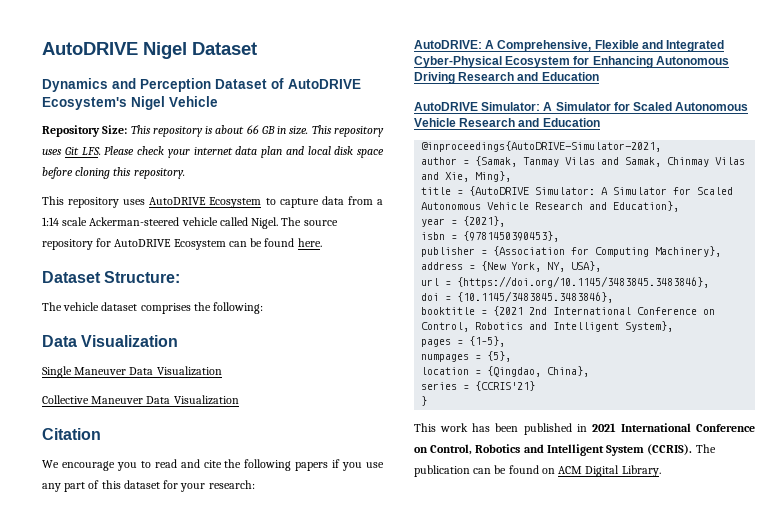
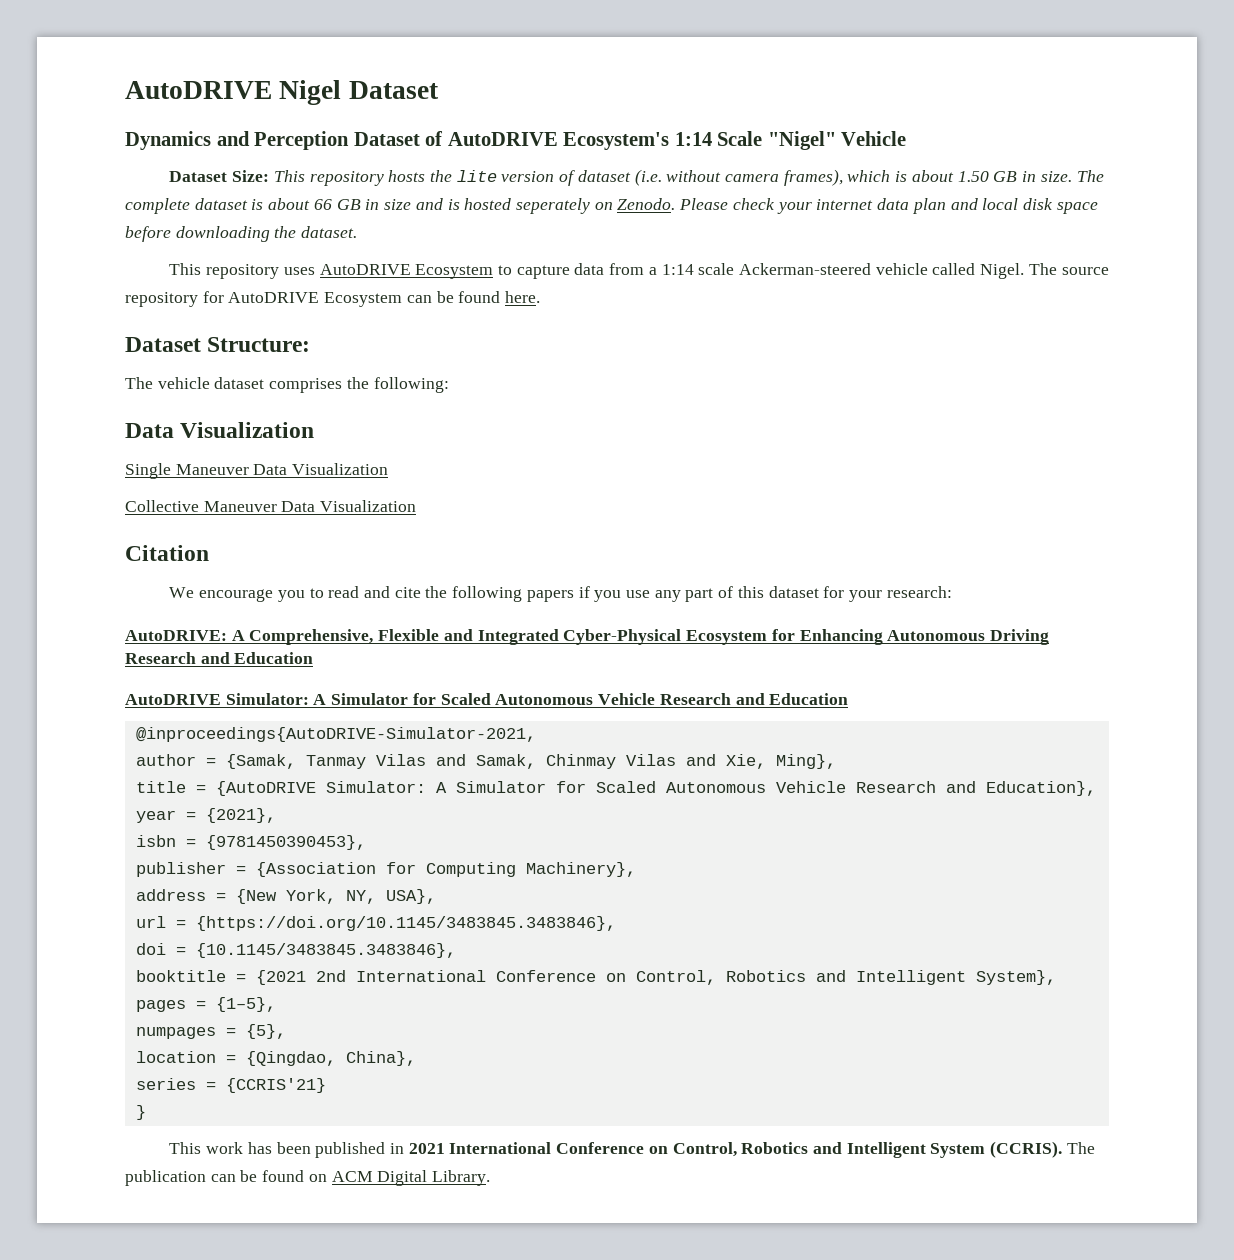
[131,96,165,110] Nigel -> [674,131,836,150] 1:14 Scale "Nigel"
[42,125,100,137] Repository -> [169,171,228,182] Dataset
(203, 131) none -> [388,169,1104,186] [125,198,248,214] hosts the lite version of dataset (i.e. without camera frames), which is about 1.50 GB in size. The complete dataset
[289,125,384,137] [42,147,101,155] size. This repository uses Git LFS. -> [384,198,676,214] size and is hosted seperately on Zenodo.
[75,167,185,179] cloning this repository. -> [175,226,358,242] downloading the dataset.

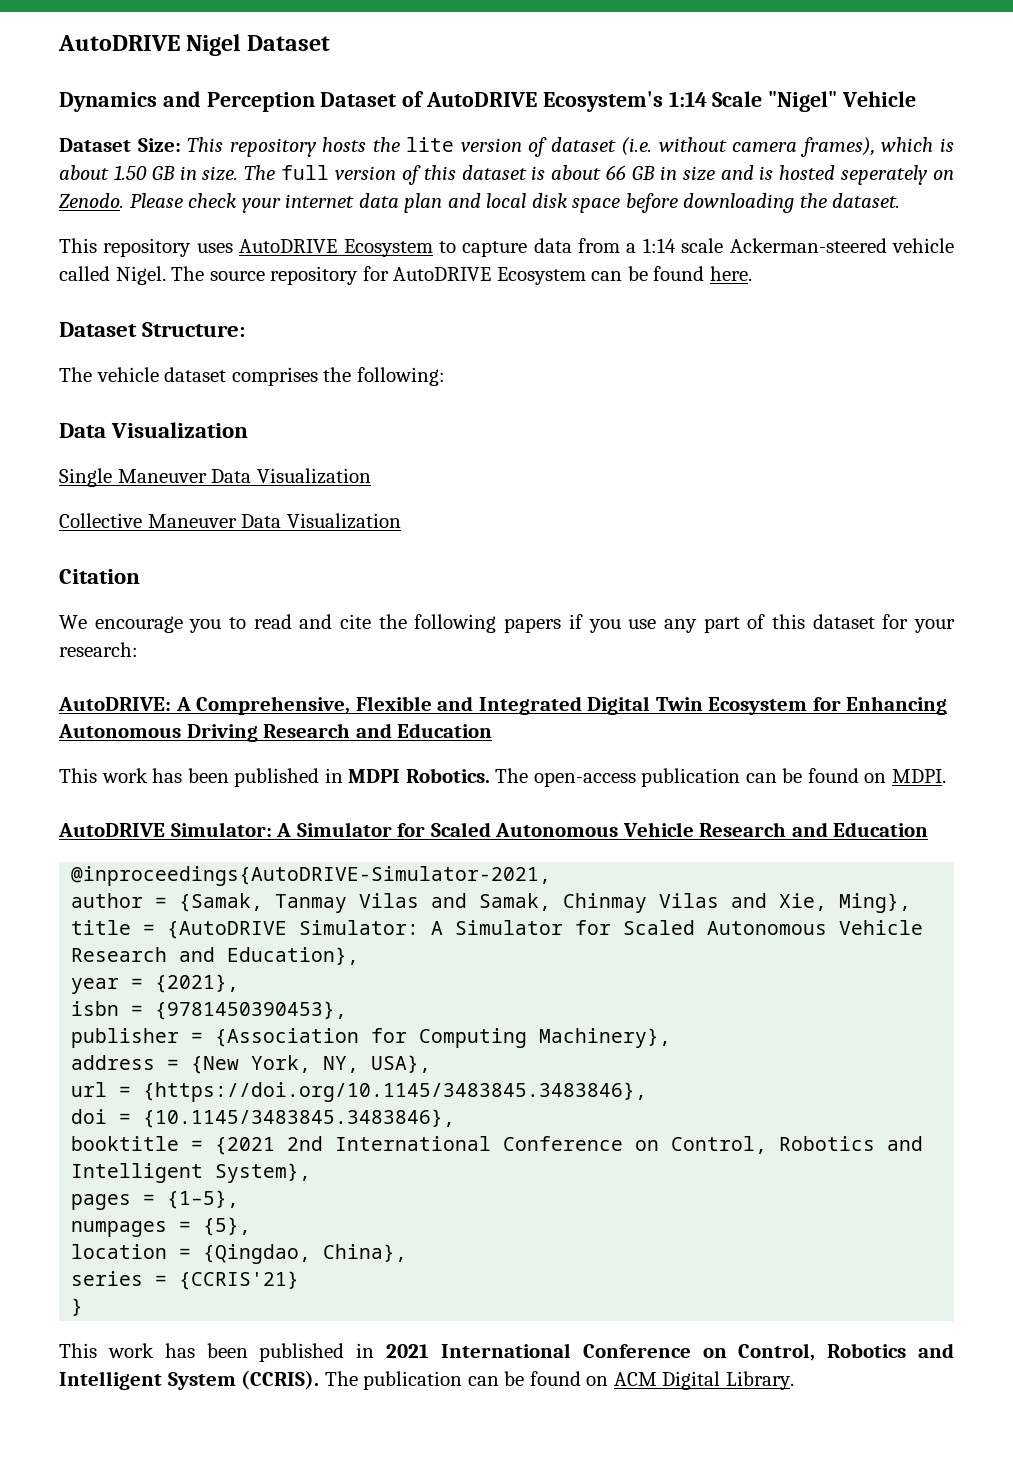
[125,198,190,214] complete -> [281,165,456,185] full version of this
[563,629,682,645] Cyber-Physical -> [587,696,703,715] Digital Twin
(314, 658) none -> [59,768,947,787] // This work has been published in MDPI Robotics. The open-access publication can be found on MDPI.

